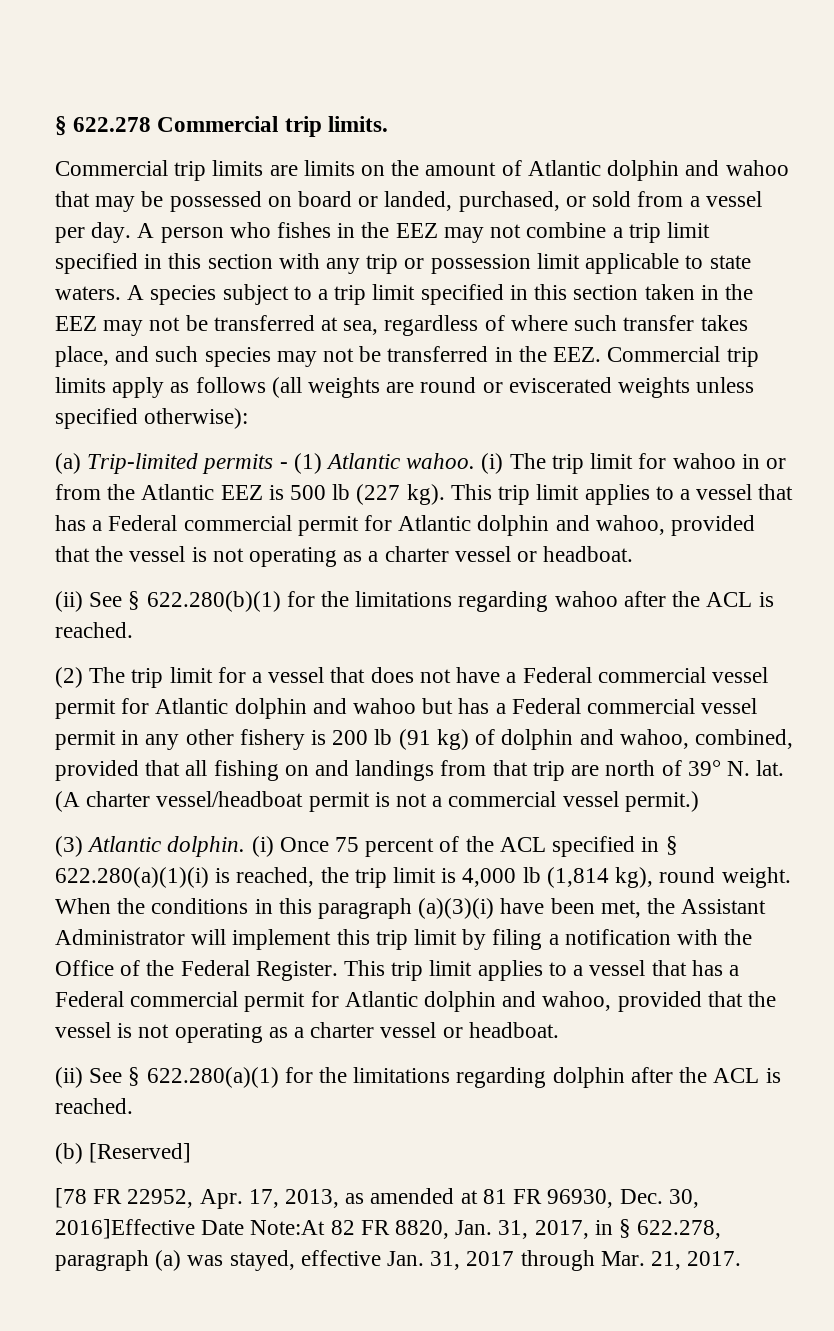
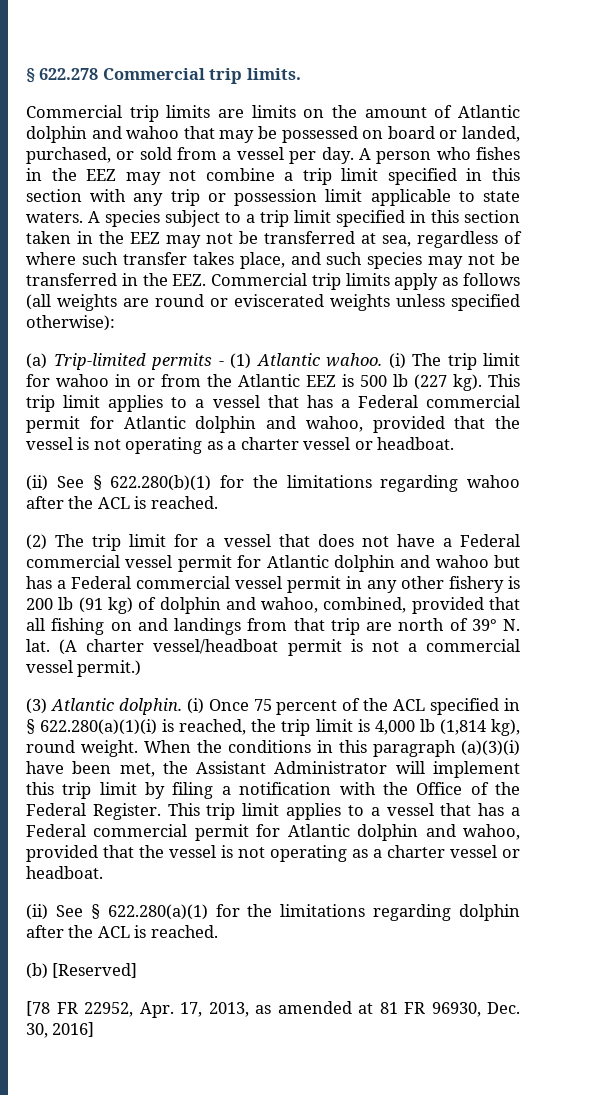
[55,1219,722,1239] [55,1250,742,1271] 2016]Effective Date Note:At 82 FR 8820, Jan. 31, 2017, in § 622.278, paragraph (a) was stayed, effective Jan. 31, 2017 through Mar. 21, 2017. -> [52,1022,95,1037] 2016]

